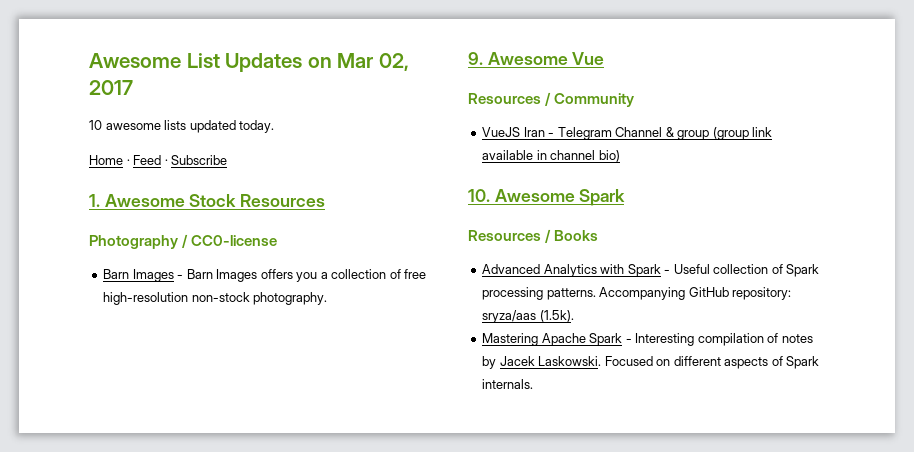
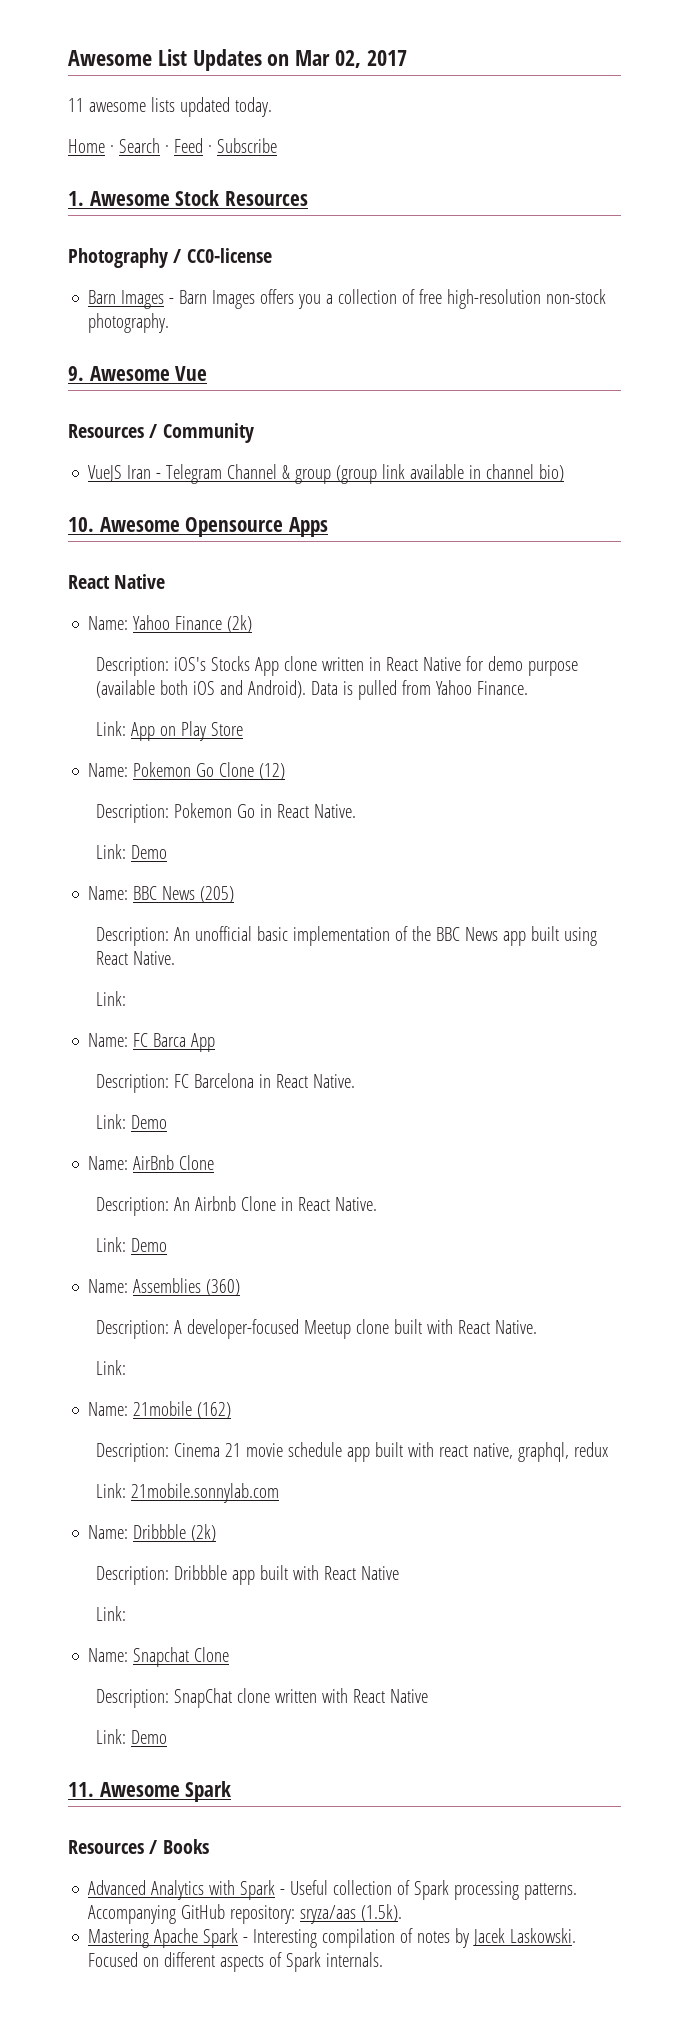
[89,120,102,130] 10 -> [68,98,84,112] 11
(130, 162) none -> [118,138,169,153] Search ·
(575, 195) none -> [185,517,328,537] [68,574,166,589] [88,615,253,633] [95,656,578,676] [95,680,529,700] [95,721,243,741] [88,762,286,780] [95,803,356,823] [95,844,167,859] [88,886,235,903] [95,926,597,946] [95,951,175,965] [95,991,126,1006] [88,1033,216,1052] [95,1073,355,1093] [95,1114,167,1129] [88,1155,215,1170] [95,1196,377,1216] [95,1237,167,1252] [88,1278,241,1296] [95,1319,537,1339] [95,1360,126,1375] [88,1401,232,1419] [95,1442,608,1462] [95,1483,279,1503] [88,1524,217,1542] [95,1565,399,1585] [95,1606,126,1621] [88,1647,230,1667] [95,1688,428,1708] [95,1729,167,1744] [68,1782,180,1797] Opensource Apps // React Native // Name: Yahoo Finance (2k) // Description: iOS's Stocks App clone written in React Native for demo purpose (available both iOS and Android). Data is pulled from Yahoo Finance. // Link: App on Play Store // Name: Pokemon Go Clone (12) // Description: Pokemon Go in React Native. // Link: Demo // Name: BBC News (205) // Description: An unofficial basic implementation of the BBC News app built using React Native. // Link: // Name: FC Barca App // Description: FC Barcelona in React Native. // Link: Demo // Name: AirBnb Clone // Description: An Airbnb Clone in React Native. // Link: Demo // Name: Assemblies (360) // Description: A developer-focused Meetup clone built with React Native. // Link: // Name: 21mobile (162) // Description: Cinema 21 movie schedule app built with react native, graphql, redux // Link: 21mobile.sonnylab.com // Name: Dribbble (2k) // Description: Dribbble app built with React Native // Link: // Name: Snapchat Clone // Description: SnapChat clone written with React Native // Link: Demo // 11. Awesome

